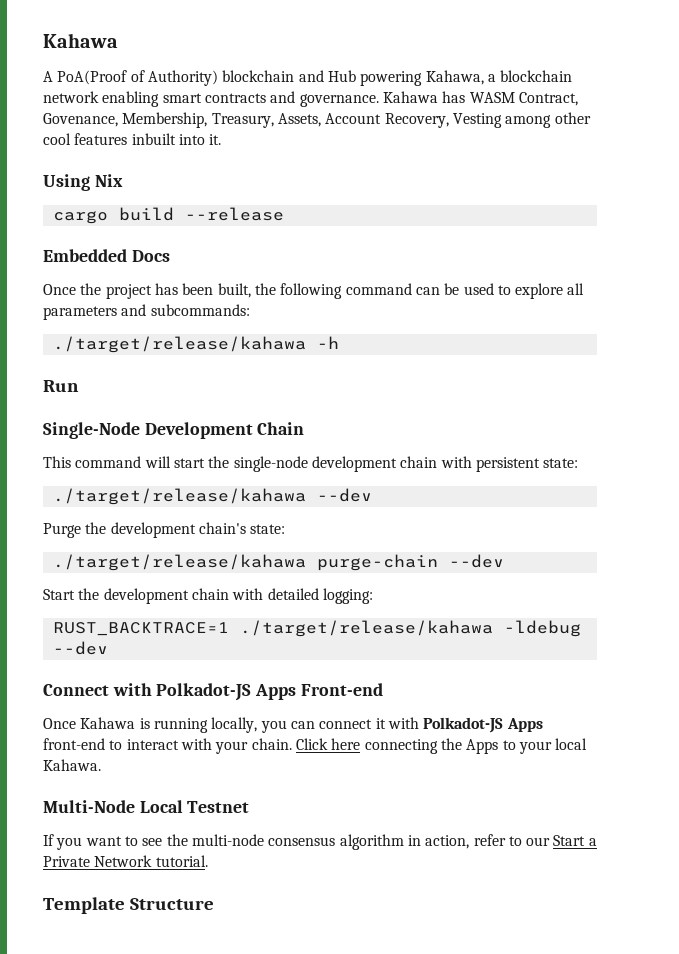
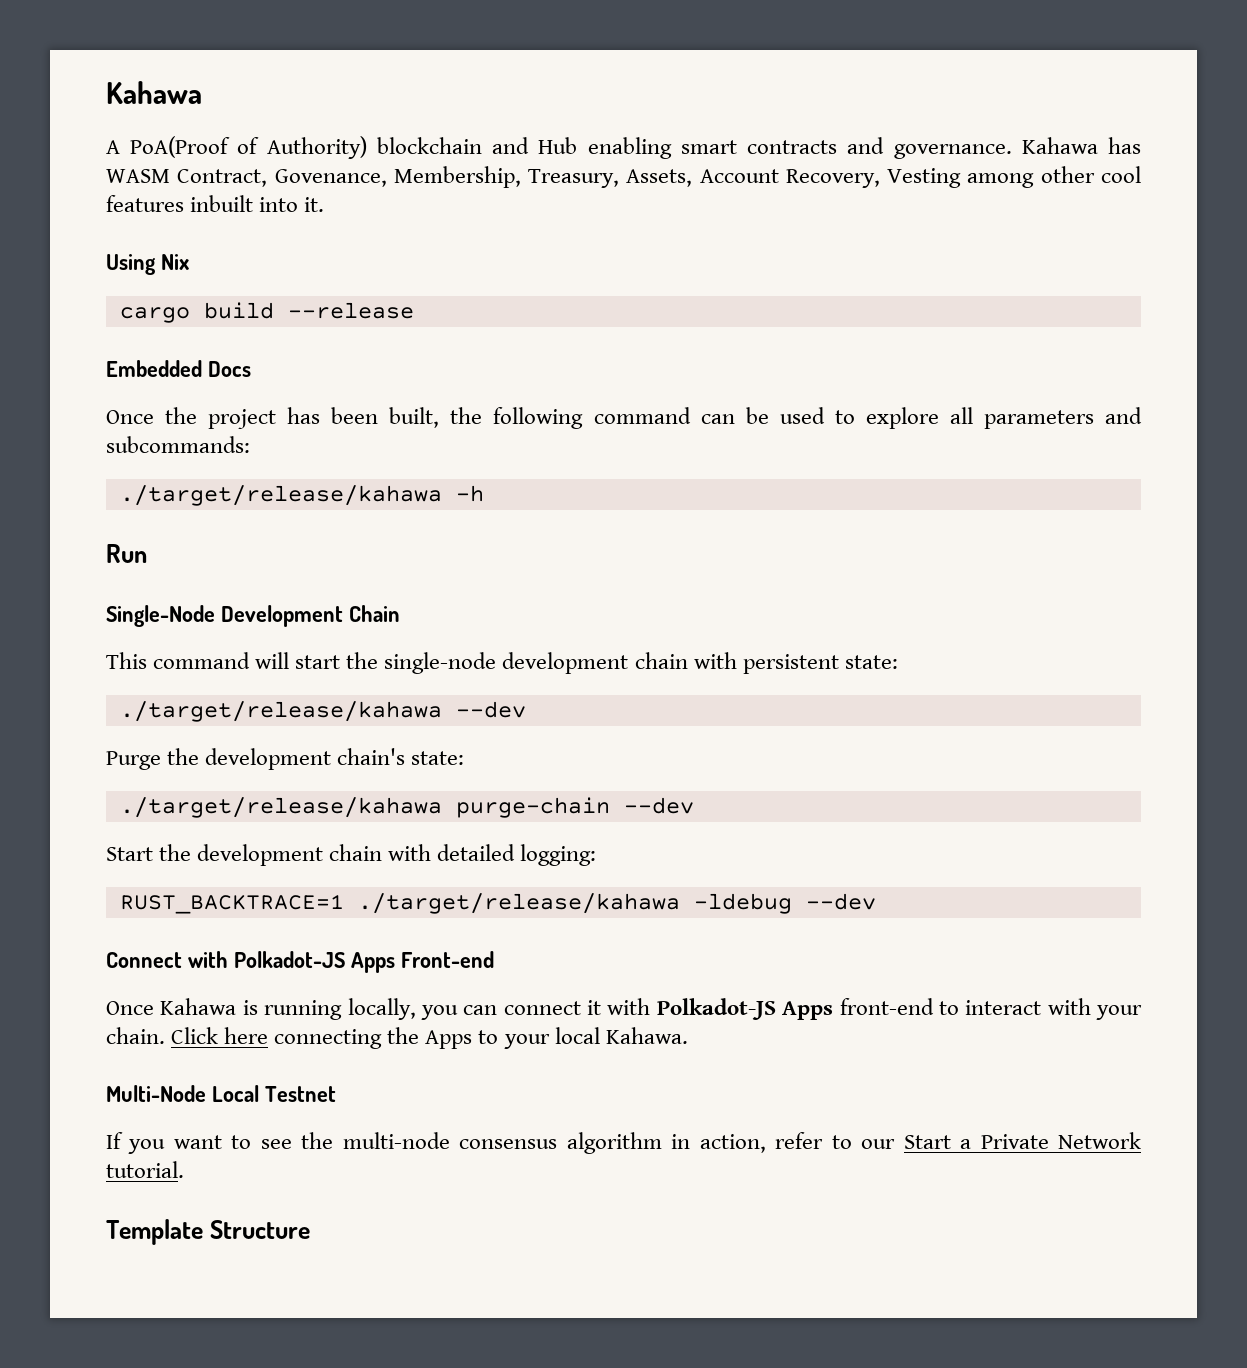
[360,70,573,86] [43,91,99,103] powering Kahawa, a blockchain network -> (578, 145) none

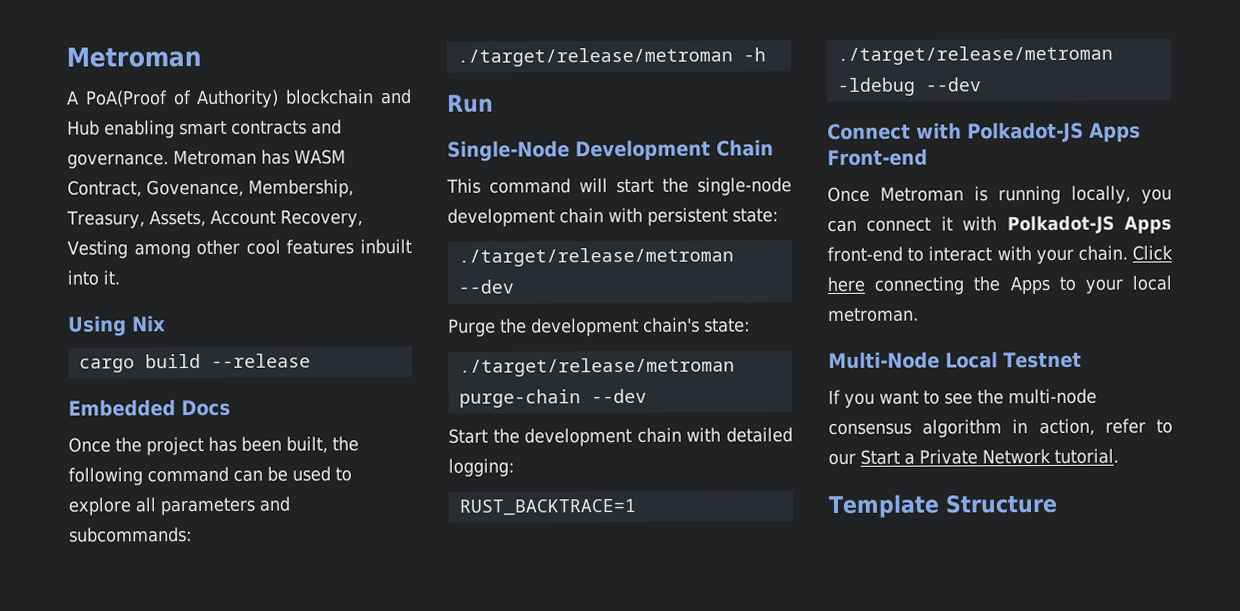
[106,81,202,104] Kahawa -> [66,46,202,68] Metroman
[1021,137,1098,154] Kahawa -> [173,149,257,166] Metroman
[119,485,442,506] ./target/release/kahawa -> [456,47,733,67] ./target/release/metroman
[119,701,442,722] ./target/release/kahawa -> [457,247,734,267] ./target/release/metroman
[119,797,442,818] ./target/release/kahawa -> [458,357,735,377] ./target/release/metroman
[357,893,680,914] ./target/release/kahawa -> [836,45,1113,65] ./target/release/metroman
[160,998,237,1015] Kahawa -> [880,186,964,202] Metroman
[605,1027,688,1044] Kahawa. -> [828,307,919,323] metroman.

